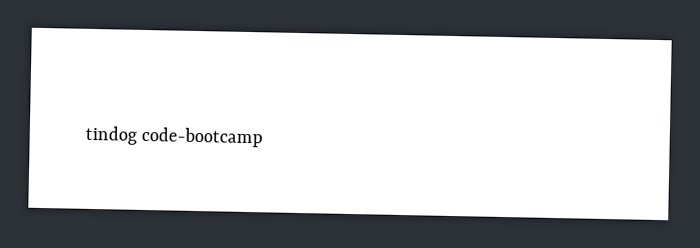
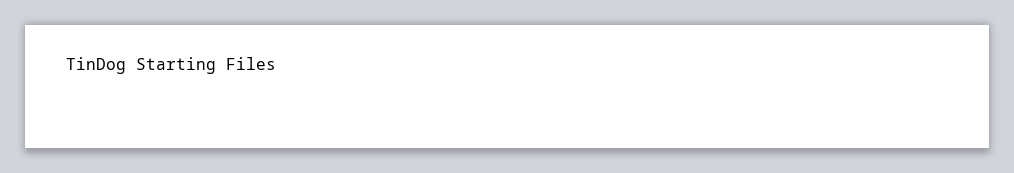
[85,125,264,148] tindog code-bootcamp -> [66,57,276,74] TinDog Starting Files

